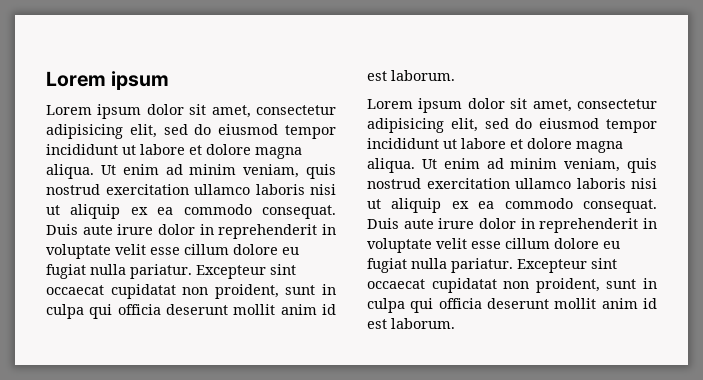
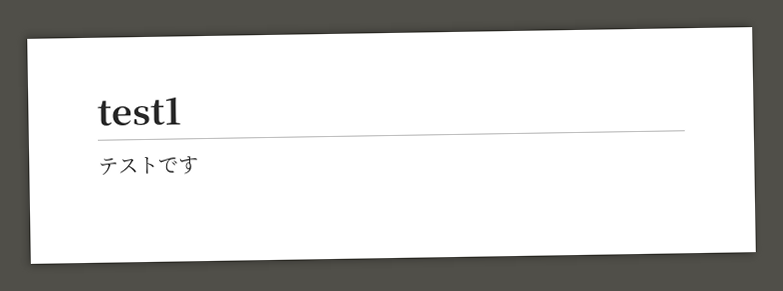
[46,71,170,90] [46,104,336,119] [46,124,336,139] [46,144,302,159] [46,164,336,179] [46,184,336,195] [46,204,336,219] [46,224,336,239] [46,244,299,259] [46,264,296,279] [46,284,336,299] [46,304,336,319] [367,70,455,81] [367,98,657,113] [367,118,657,133] [367,138,623,153] [367,158,657,173] [367,178,657,189] [367,198,657,213] [367,218,657,233] [367,238,620,253] [367,258,617,273] [367,278,657,293] [367,298,657,313] [367,318,455,329] Lorem ipsum // Lorem ipsum dolor sit amet, consectetur adipisicing elit, sed do eiusmod tempor incididunt ut labore et dolore magna aliqua. Ut enim ad minim veniam, quis nostrud exercitation ullamco laboris nisi ut aliquip ex ea commodo consequat. Duis aute irure dolor in reprehenderit in voluptate velit esse cillum dolore eu fugiat nulla pariatur. Excepteur sint occaecat cupidatat non proident, sunt in culpa qui officia deserunt mollit anim id est laborum. // Lorem ipsum dolor sit amet, consectetur adipisicing elit, sed do eiusmod tempor incididunt ut labore et dolore magna aliqua. Ut enim ad minim veniam, quis nostrud exercitation ullamco laboris nisi ut aliquip ex ea commodo consequat. Duis aute irure dolor in reprehenderit in voluptate velit esse cillum dolore eu fugiat nulla pariatur. Excepteur sint occaecat cupidatat non proident, sunt in culpa qui officia deserunt mollit anim id est laborum. -> [97,97,182,126] [98,156,199,176] test1 // テストです

